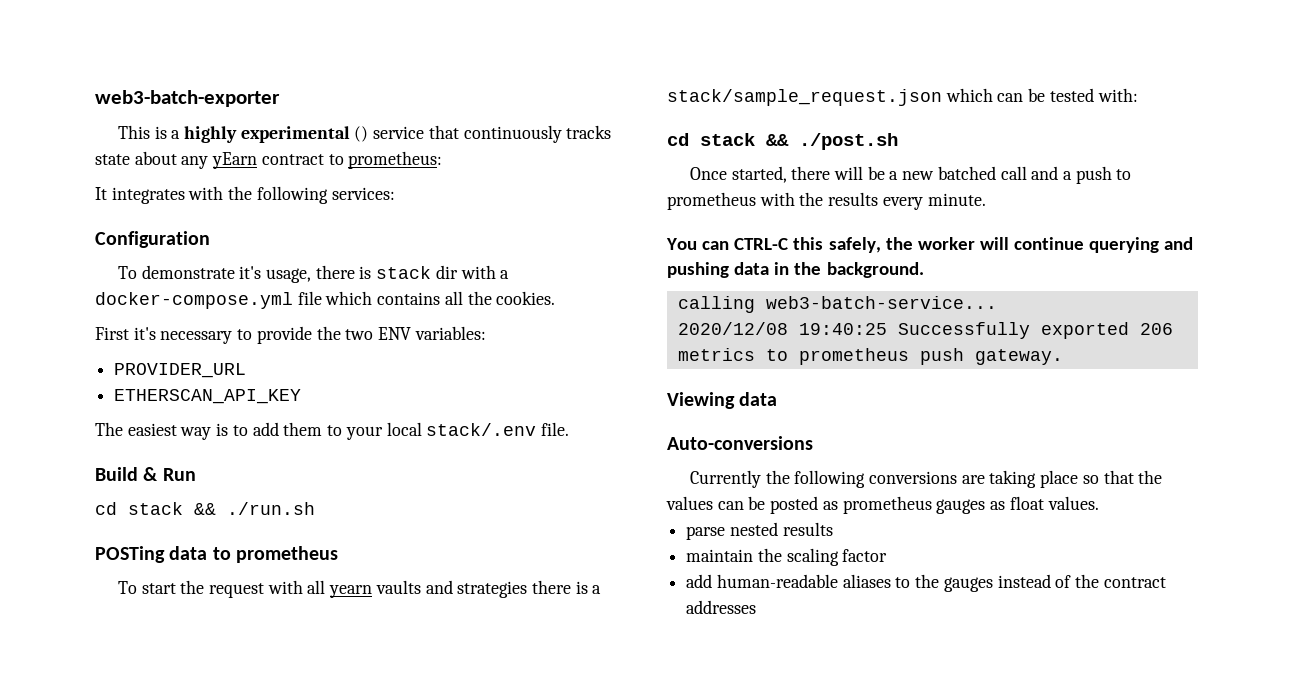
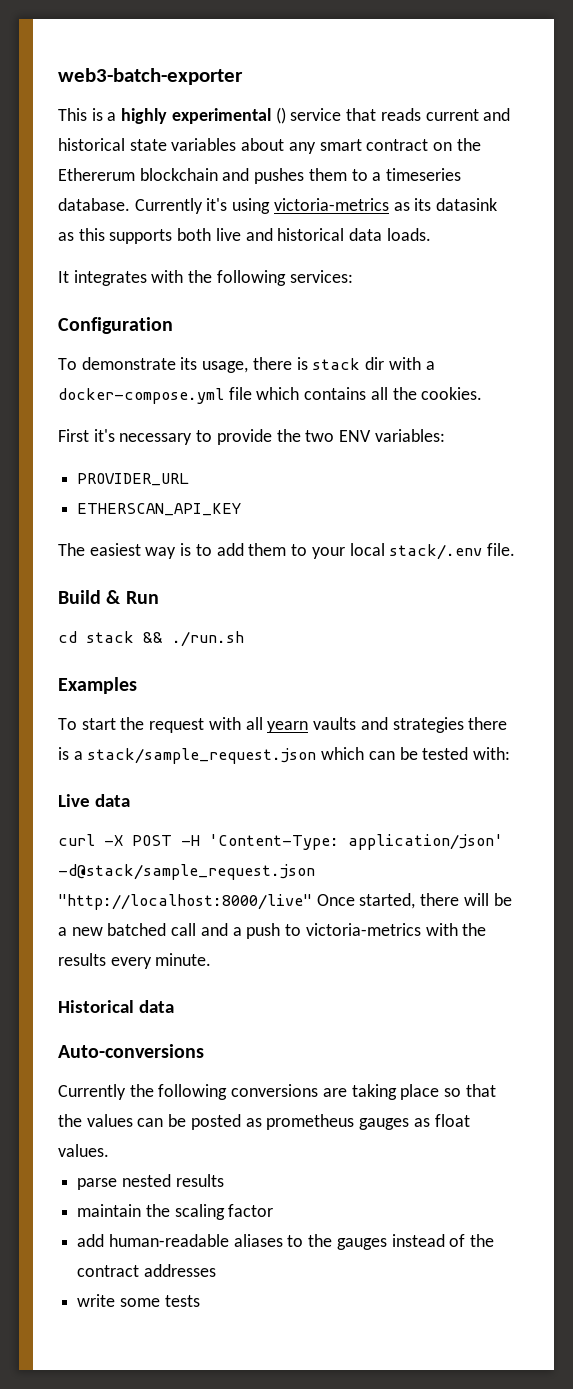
[463,125,612,143] [95,151,443,169] continuously tracks state about any yEarn contract to prometheus: -> [380,108,511,121] [58,138,481,154] [58,168,462,184] [58,198,498,214] [58,228,431,244] reads current and historical state variables about any smart contract on the Ethererum blockchain and pushes them to a timeseries database. Currently it's using victoria-metrics as its datasink as this supports both live and historical data loads.
[239,266,262,279] it's -> [180,357,198,370] its
[95,546,339,563] POSTing data to prometheus -> [58,677,137,694] Examples
[667,133,898,150] cd stack && ./post.sh // -> [58,794,130,807] [58,834,503,850] [58,864,315,880] [58,894,312,910] Live data // curl -X POST -H 'Content-Type: application/json' -d@stack/sample_request.json "http://localhost:8000/live"
[667,192,756,210] prometheus -> [305,923,421,936] victoria-metrics
[666,237,1194,253] [667,262,924,278] [677,296,997,313] [677,322,1173,339] [677,348,1063,365] [667,392,735,409] You can CTRL-C this safely, the worker will continue querying and pushing data in the background. // calling web3-batch-service... // 2020/12/08 19:40:25 Successfully exported 206 metrics to prometheus push gateway. // Viewing -> [58,1000,134,1013] Historical
(757, 607) none -> [77,1294,200,1307] // write some tests

